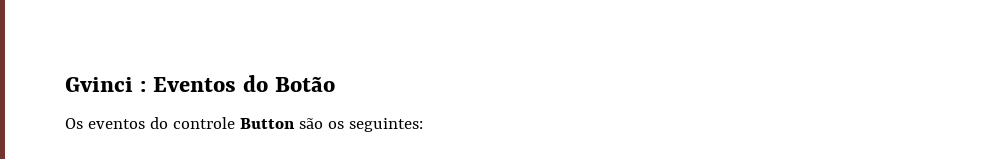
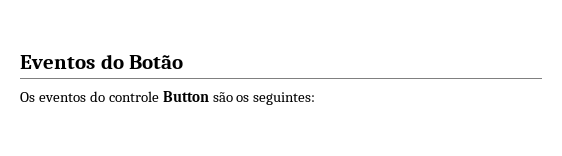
[65,77,147,92] Gvinci : -> (20, 62) none

